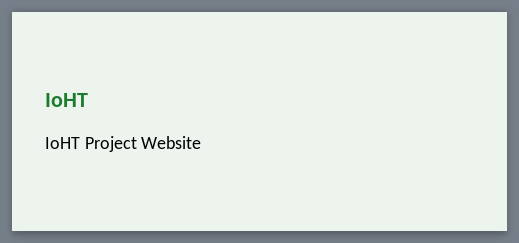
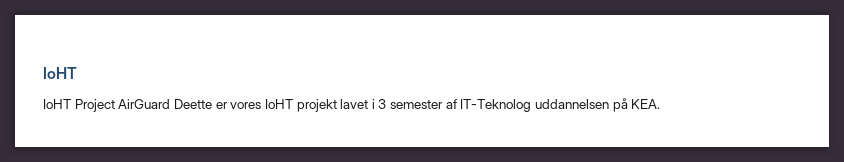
[141,136,202,149] Website -> [118,98,661,112] AirGuard Deette er vores IoHT projekt lavet i 3 semester af IT-Teknolog uddannelsen på KEA.

